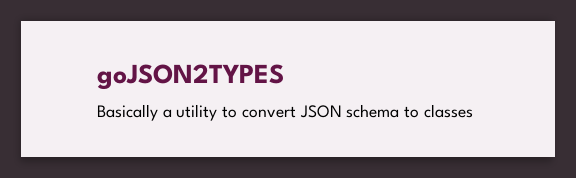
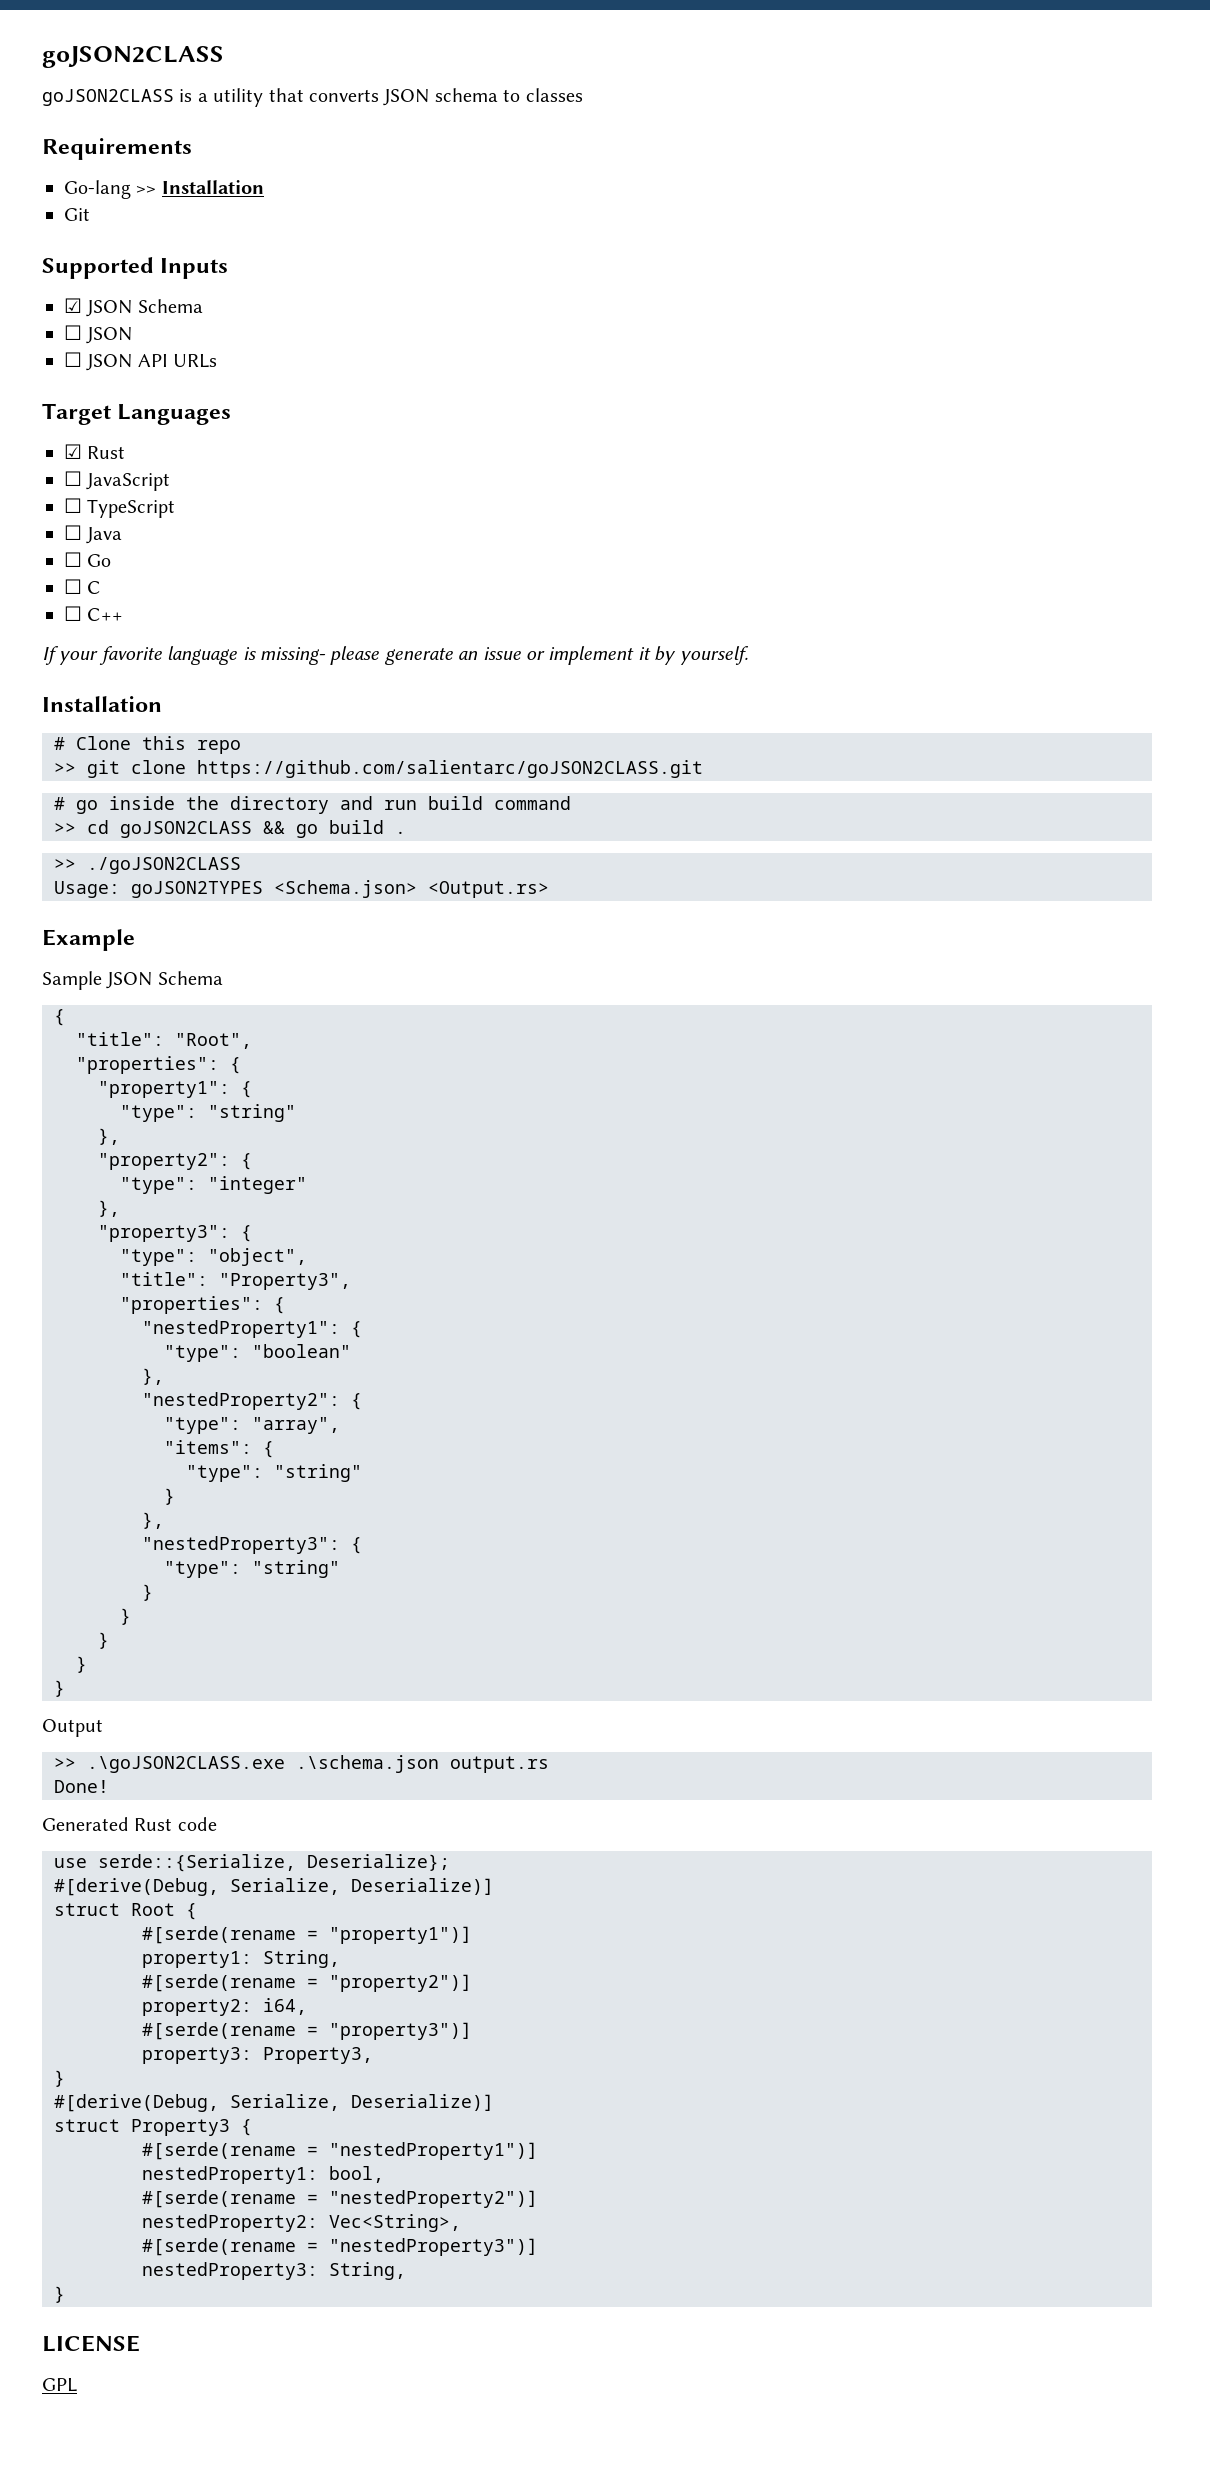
[97,64,284,90] [97,104,473,121] goJSON2TYPES // Basically a utility to convert JSON schema to classes -> [42,46,224,68] [42,88,583,107] [42,138,192,160] [64,180,264,199] [64,208,90,221] [42,257,229,279] [64,298,203,317] [64,325,133,344] [64,352,218,371] [42,403,232,425] [64,444,126,459] [64,471,171,491] [64,498,176,518] [64,525,123,544] [64,552,112,567] [64,579,102,594] [64,606,124,621] [42,646,749,665] [42,696,162,712] [54,736,241,754] [54,760,703,778] [54,796,571,814] [54,820,406,838] [54,857,241,874] [54,880,549,898] [42,929,135,951] [42,971,223,990] [54,1009,65,1026] [76,1032,252,1049] [76,1056,241,1074] [98,1081,252,1098] [120,1104,296,1122] [98,1128,120,1145] [98,1153,252,1170] [120,1176,307,1194] [98,1200,120,1217] [98,1225,252,1242] [120,1248,307,1266] [120,1272,351,1290] [120,1296,285,1314] [142,1320,362,1338] [164,1344,351,1362] [142,1368,164,1385] [142,1392,362,1410] [164,1417,340,1434] [164,1440,274,1458] [186,1464,362,1482] [164,1488,175,1505] [142,1512,164,1529] [142,1536,362,1554] [164,1560,340,1578] [142,1584,153,1601] [120,1608,131,1625] [98,1632,109,1649] [76,1656,87,1673] [54,1680,65,1697] [42,1719,103,1737] [54,1755,549,1773] [54,1780,109,1793] [42,1817,217,1831] [54,1854,450,1872] [54,1878,494,1896] [54,1903,197,1920] [142,1926,472,1944] [142,1950,340,1968] [142,1974,472,1992] [142,1998,307,2016] [142,2022,472,2040] [142,2047,373,2064] [54,2070,65,2087] [54,2094,494,2112] [54,2119,252,2136] [142,2142,538,2160] [142,2166,384,2184] [142,2190,538,2208] [142,2214,461,2232] [142,2238,538,2256] [142,2262,406,2280] [54,2286,65,2303] [42,2335,140,2352] [42,2378,77,2392] goJSON2CLASS // goJSON2CLASS is a utility that converts JSON schema to classes // Requirements // Go-lang >> Installation // Git // Supported Inputs // ☑ JSON Schema // ☐ JSON // ☐ JSON API URLs // Target Languages // ☑ Rust // ☐ JavaScript // ☐ TypeScript // ☐ Java // ☐ Go // ☐ C // ☐ C++ // If your favorite language is missing- please generate an issue or implement it by yourself. // Installation // # Clone this repo // >> git clone https://github.com/salientarc/goJSON2CLASS.git // # go inside the directory and run build command // >> cd goJSON2CLASS && go build . // >> ./goJSON2CLASS // Usage: goJSON2TYPES <Schema.json> <Output.rs> // Example // Sample JSON Schema // { // "title": "Root", // "properties": { // "property1": { // "type": "string" // }, // "property2": { // "type": "integer" // }, // "property3": { // "type": "object", // "title": "Property3", // "properties": { // "nestedProperty1": { // "type": "boolean" // }, // "nestedProperty2": { // "type": "array", // "items": { // "type": "string" // } // }, // "nestedProperty3": { // "type": "string" // } // } // } // } // } // Output // >> .\goJSON2CLASS.exe .\schema.json output.rs // Done! // Generated Rust code // use serde::{Serialize, Deserialize}; // #[derive(Debug, Serialize, Deserialize)] // struct Root { // #[serde(rename = "property1")] // property1: String, // #[serde(rename = "property2")] // property2: i64, // #[serde(rename = "property3")] // property3: Property3, // } // #[derive(Debug, Serialize, Deserialize)] // struct Property3 { // #[serde(rename = "nestedProperty1")] // nestedProperty1: bool, // #[serde(rename = "nestedProperty2")] // nestedProperty2: Vec<String>, // #[serde(rename = "nestedProperty3")] // nestedProperty3: String, // } // LICENSE // GPL

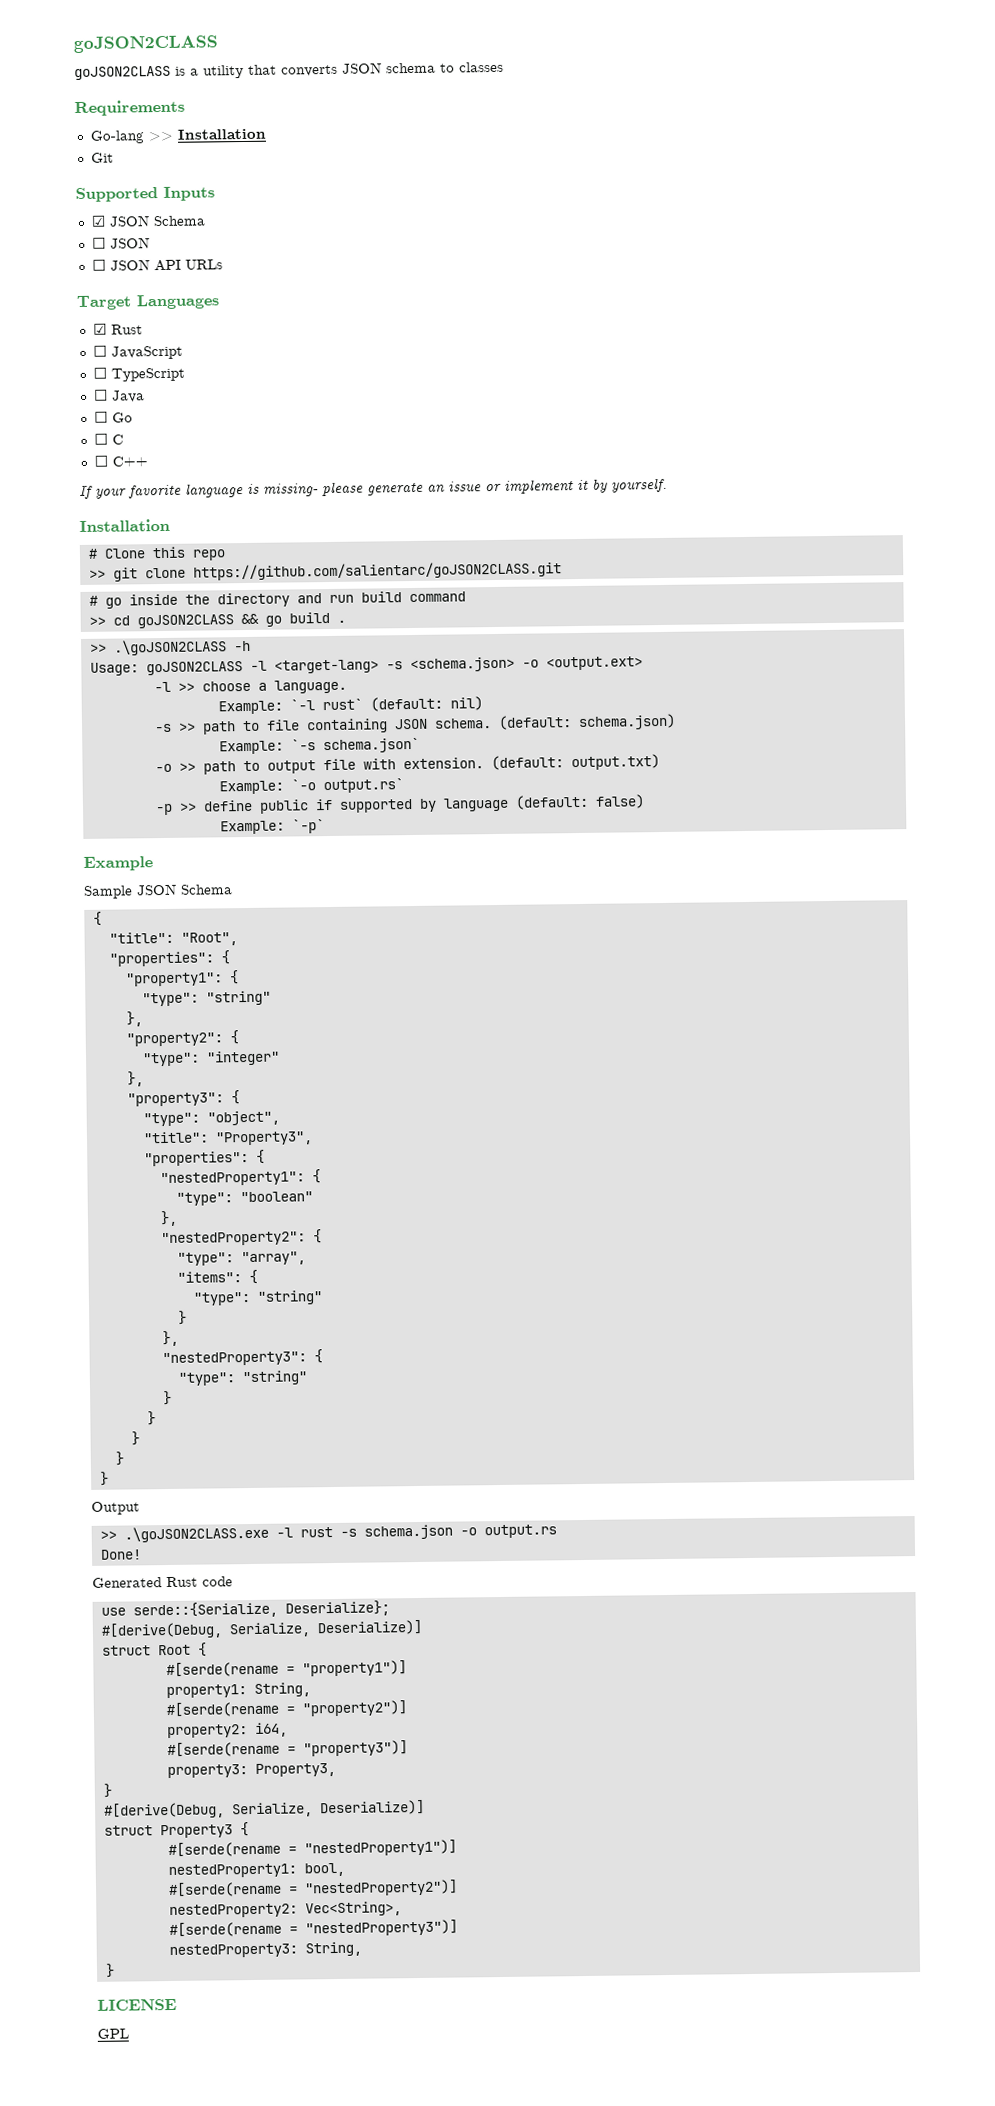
[87,857,241,874] ./goJSON2CLASS -> [113,639,251,656] .\goJSON2CLASS -h
[131,880,549,898] goJSON2TYPES <Schema.json> <Output.rs> -> [145,656,643,676] [153,679,347,694] [217,696,483,715] [154,713,676,735] [218,737,420,755] [154,754,660,775] [218,778,404,795] [154,794,645,816] [219,819,325,835] goJSON2CLASS -l <target-lang> -s <schema.json> -o <output.ext> // -l >> choose a language. // Example: `-l rust` (default: nil) // -s >> path to file containing JSON schema. (default: schema.json) // Example: `-s schema.json` // -o >> path to output file with extension. (default: output.txt) // Example: `-o output.rs` // -p >> define public if supported by language (default: false) // Example: `-p`
[296,1755,439,1773] .\schema.json -> [275,1524,477,1540] -l rust -s schema.json -o

